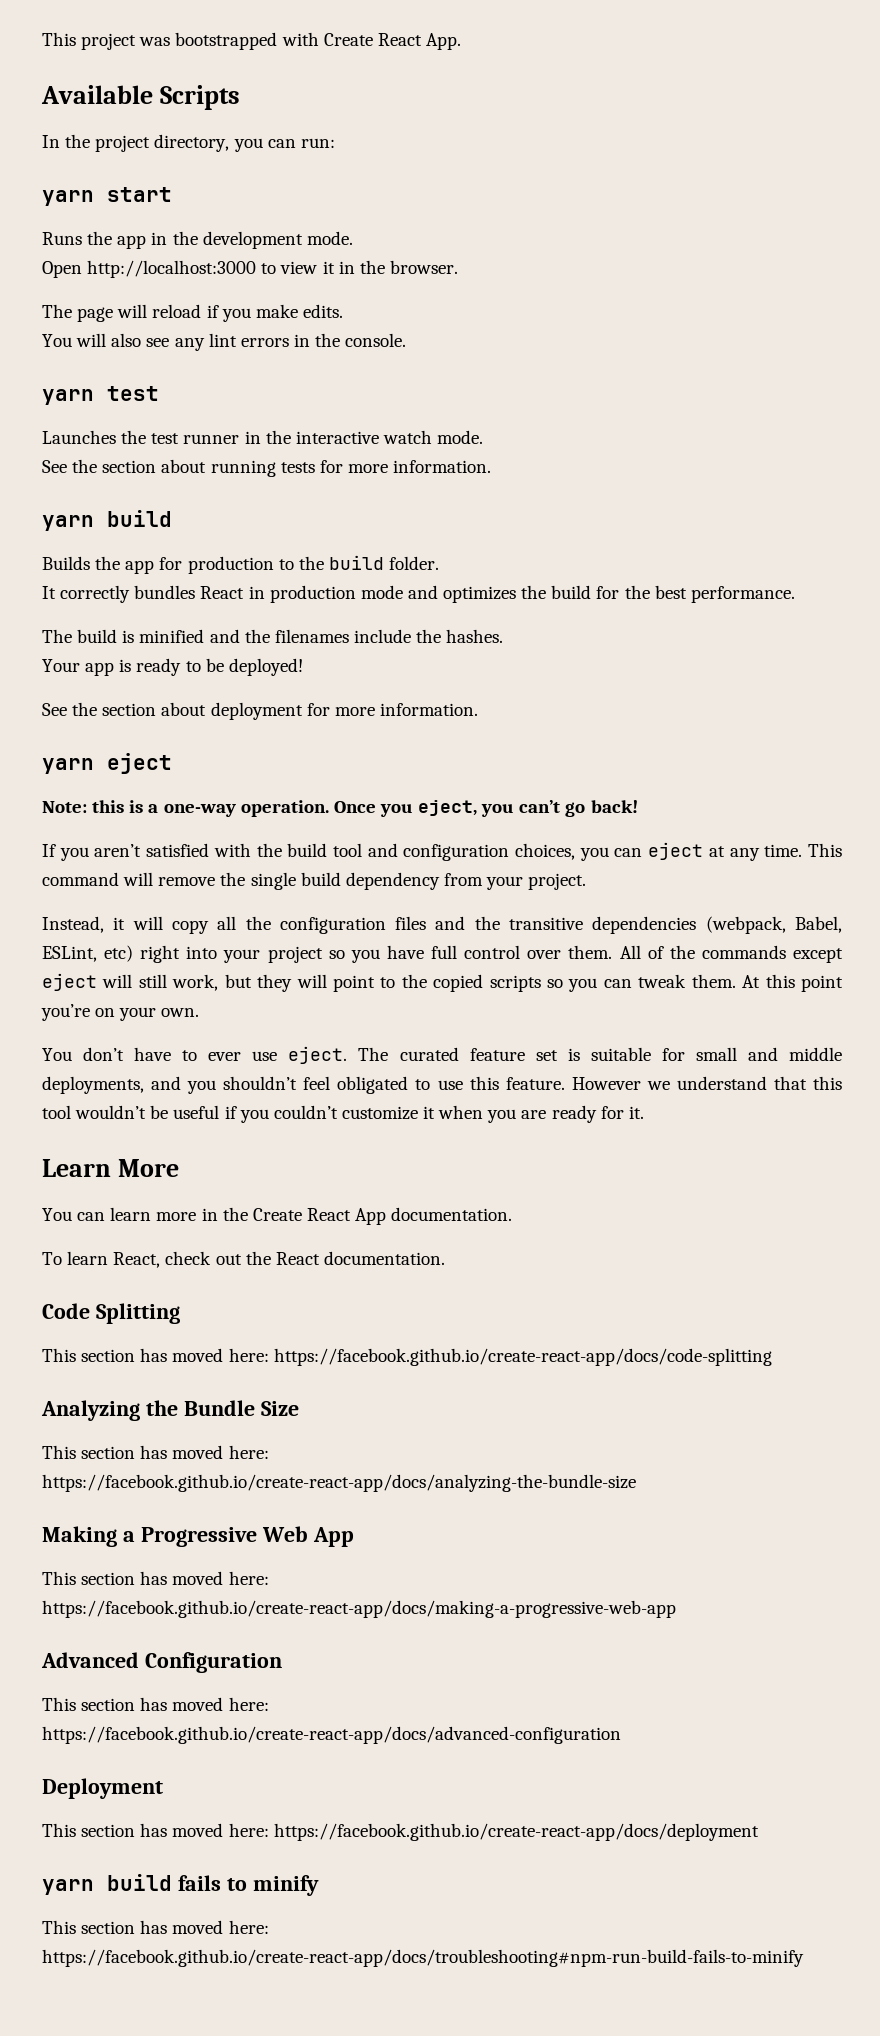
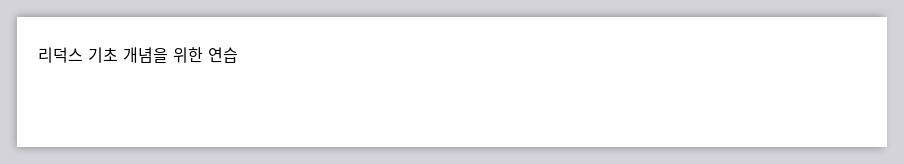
[42,32,461,50] [41,85,240,110] [42,134,335,152] [42,187,172,206] [42,231,353,249] [42,260,458,278] [42,304,343,322] [42,333,407,351] [42,386,159,405] [42,430,484,444] [42,459,492,477] [42,510,172,531] [42,555,440,574] [42,585,795,603] [42,629,504,643] [42,658,303,676] [42,702,478,720] [42,753,172,774] [42,800,638,817] [42,842,843,861] [42,872,587,890] [42,916,842,934] [42,945,844,963] [42,973,844,992] [41,1004,200,1021] [42,1046,842,1064] [42,1076,842,1094] [42,1105,644,1123] [42,1159,179,1177] [42,1207,513,1225] [42,1251,445,1268] [42,1303,180,1324] [42,1348,772,1366] [41,1400,299,1421] [42,1445,269,1459] [42,1474,636,1492] [42,1526,354,1547] [42,1571,269,1585] [42,1600,676,1618] [41,1652,282,1673] [42,1697,269,1711] [42,1726,621,1744] [42,1778,163,1799] [42,1823,759,1841] [42,1874,319,1896] [42,1920,269,1934] [42,1949,804,1967] This project was bootstrapped with Create React App. // Available Scripts // In the project directory, you can run: // yarn start // Runs the app in the development mode. // Open http://localhost:3000 to view it in the browser. // The page will reload if you make edits. // You will also see any lint errors in the console. // yarn test // Launches the test runner in the interactive watch mode. // See the section about running tests for more information. // yarn build // Builds the app for production to the build folder. // It correctly bundles React in production mode and optimizes the build for the best performance. // The build is minified and the filenames include the hashes. // Your app is ready to be deployed! // See the section about deployment for more information. // yarn eject // Note: this is a one-way operation. Once you eject, you can’t go back! // If you aren’t satisfied with the build tool and configuration choices, you can eject at any time. This command will remove the single build dependency from your project. // Instead, it will copy all the configuration files and the transitive dependencies (webpack, Babel, ESLint, etc) right into your project so you have full control over them. All of the commands except eject will still work, but they will point to the copied scripts so you can tweak them. At this point you’re on your own. // You don’t have to ever use eject. The curated feature set is suitable for small and middle deployments, and you shouldn’t feel obligated to use this feature. However we understand that this tool wouldn’t be useful if you couldn’t customize it when you are ready for it. // Learn More // You can learn more in the Create React App documentation. // To learn React, check out the React documentation. // Code Splitting // This section has moved here: https://facebook.github.io/create-react-app/docs/code-splitting // Analyzing the Bundle Size // This section has moved here: https://facebook.github.io/create-react-app/docs/analyzing-the-bundle-size // Making a Progressive Web App // This section has moved here: https://facebook.github.io/create-react-app/docs/making-a-progressive-web-app // Advanced Configuration // This section has moved here: https://facebook.github.io/create-react-app/docs/advanced-configuration // Deployment // This section has moved here: https://facebook.github.io/create-react-app/docs/deployment // yarn build fails to minify // This section has moved here: https://facebook.github.io/create-react-app/docs/troubleshooting#npm-run-build-fails-to-minify -> [38,47,238,63] 리덕스 기초 개념을 위한 연습

